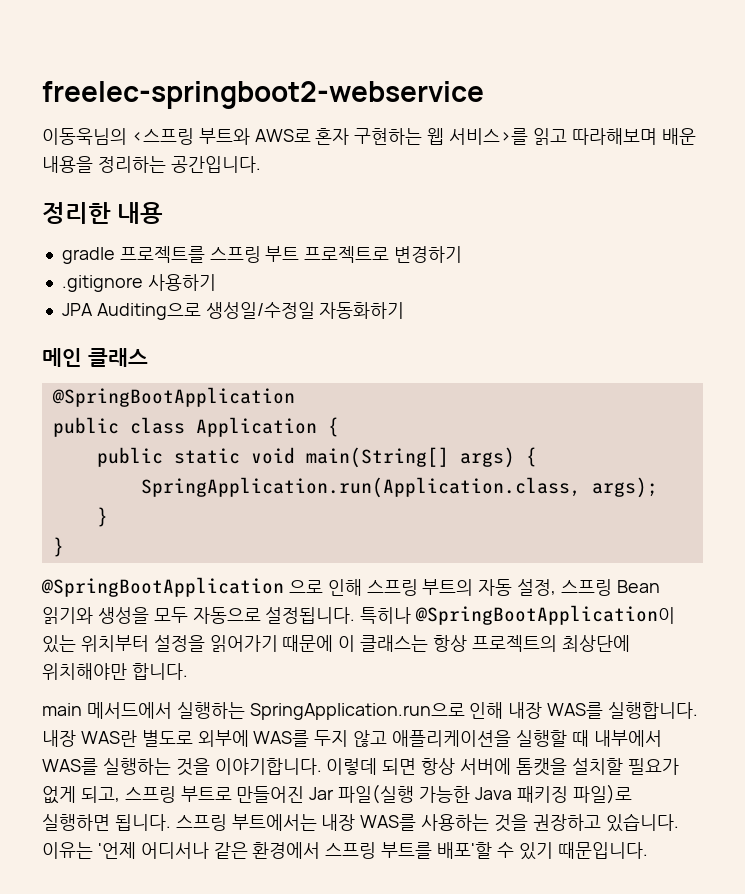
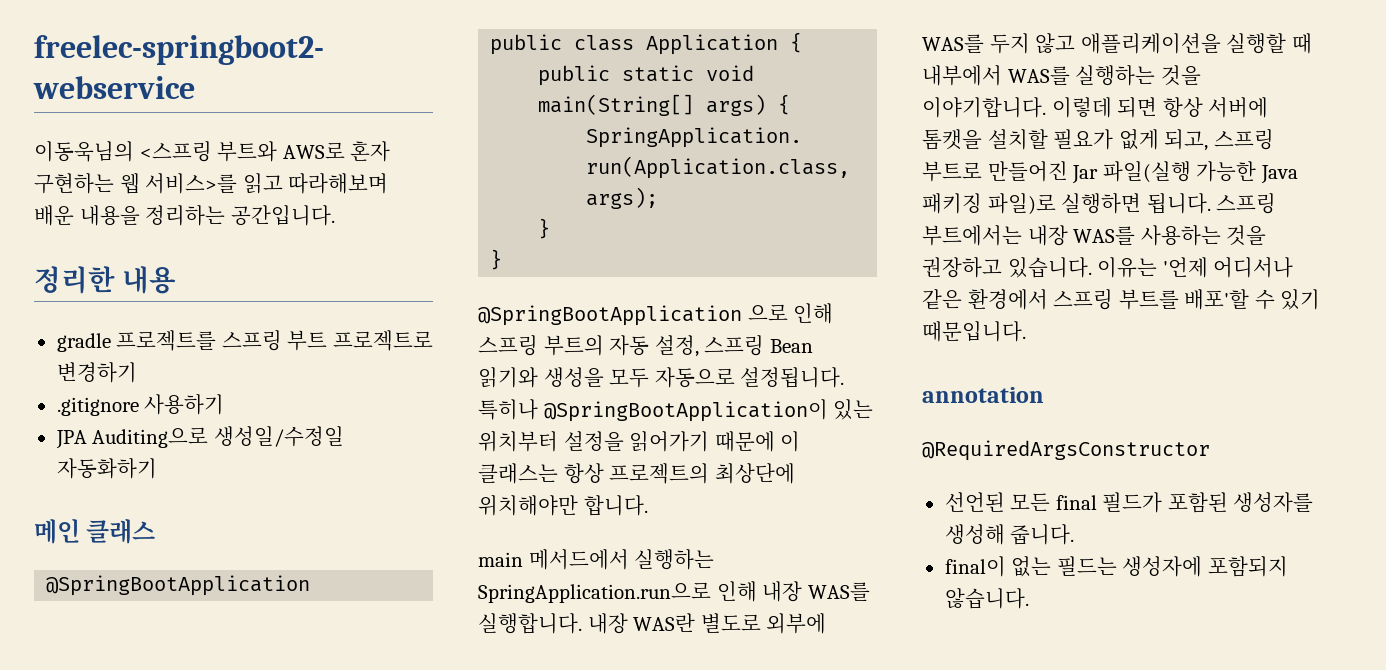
(648, 850) none -> [922,387,1044,403] [922,440,1210,461] [944,492,1314,513] [944,524,1075,545] [944,556,1288,577] [944,588,1029,609] // annotation // @RequiredArgsConstructor // 선언된 모든 final 필드가 포함된 생성자를 생성해 줍니다. // final이 없는 필드는 생성자에 포함되지 않습니다.

